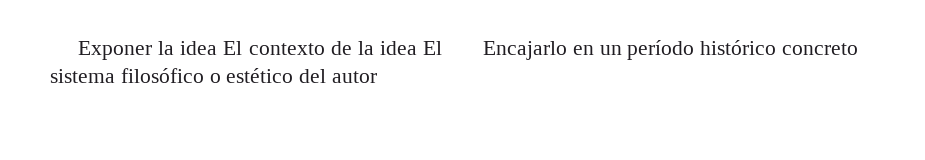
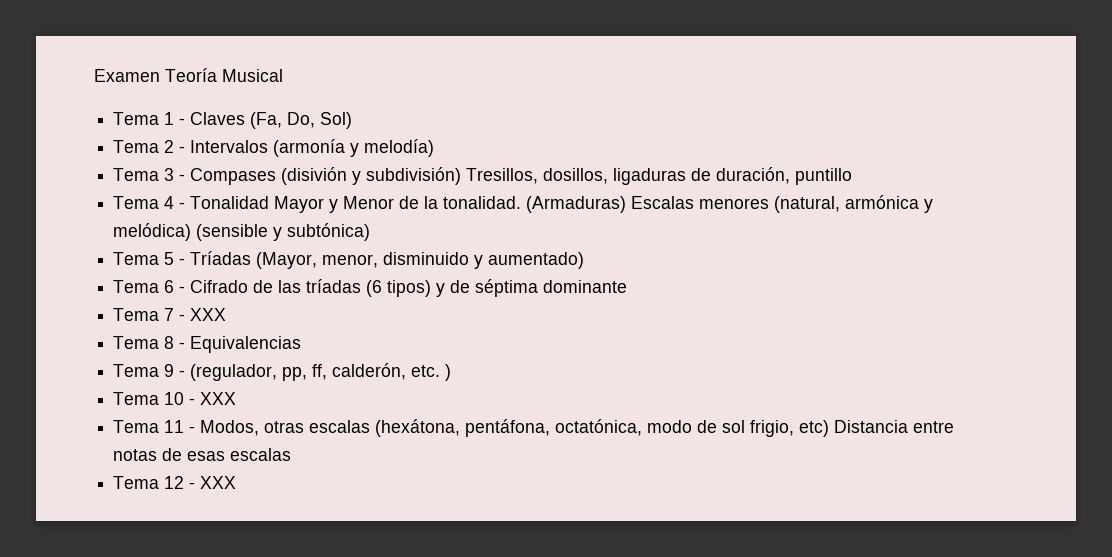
[78,41,442,60] [50,68,378,83] [483,40,859,60] Exponer la idea El contexto de la idea El sistema filosófico o estético del autor Encajarlo en un período histórico concreto -> [94,68,283,82] [113,112,353,129] [113,139,435,157] [113,167,853,185] [113,195,934,213] [113,223,371,241] [113,251,585,269] [113,279,628,297] [113,308,227,321] [113,336,302,353] [113,363,452,381] [113,392,237,405] [113,419,955,437] [113,448,292,461] [113,476,237,489] Examen Teoría Musical // Tema 1 - Claves (Fa, Do, Sol) // Tema 2 - Intervalos (armonía y melodía) // Tema 3 - Compases (disivión y subdivisión) Tresillos, dosillos, ligaduras de duración, puntillo // Tema 4 - Tonalidad Mayor y Menor de la tonalidad. (Armaduras) Escalas menores (natural, armónica y melódica) (sensible y subtónica) // Tema 5 - Tríadas (Mayor, menor, disminuido y aumentado) // Tema 6 - Cifrado de las tríadas (6 tipos) y de séptima dominante // Tema 7 - XXX // Tema 8 - Equivalencias // Tema 9 - (regulador, pp, ff, calderón, etc. ) // Tema 10 - XXX // Tema 11 - Modos, otras escalas (hexátona, pentáfona, octatónica, modo de sol frigio, etc) Distancia entre notas de esas escalas // Tema 12 - XXX

